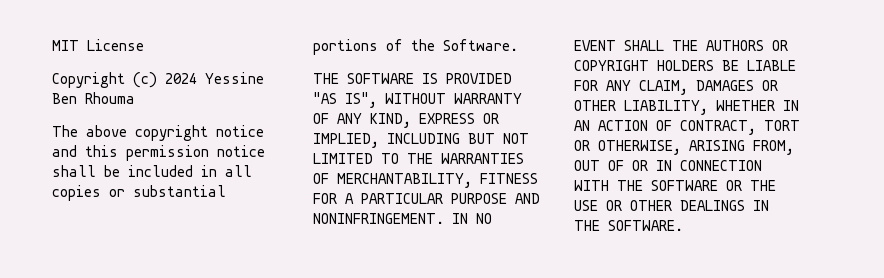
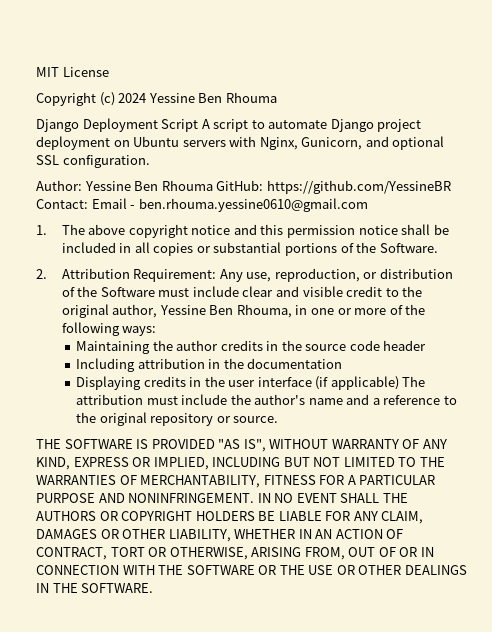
(135, 98) none -> [36,118,422,132] [36,136,445,150] [36,155,150,168] [36,180,451,194] [36,198,368,212] [36,225,47,235] Django Deployment Script A script to automate Django project deployment on Ubuntu servers with Nginx, Gunicorn, and optional SSL configuration. // Author: Yessine Ben Rhouma GitHub: https://github.com/YessineBR Contact: Email - ben.rhouma.yessine0610@gmail.com // 1.
(518, 45) none -> [36,268,454,282] [61,286,423,297] [61,304,426,318] [61,322,157,336] [76,340,427,354] [76,358,343,372] [76,376,426,390] [76,394,457,405] [76,412,279,426] // 2. Attribution Requirement: Any use, reproduction, or distribution of the Software must include clear and visible credit to the original author, Yessine Ben Rhouma, in one or more of the following ways: // Maintaining the author credits in the source code header // Including attribution in the documentation // Displaying credits in the user interface (if applicable) The attribution must include the author's name and a reference to the original repository or source.

